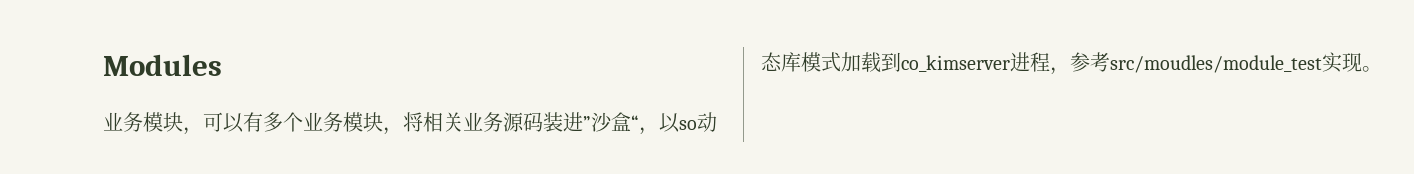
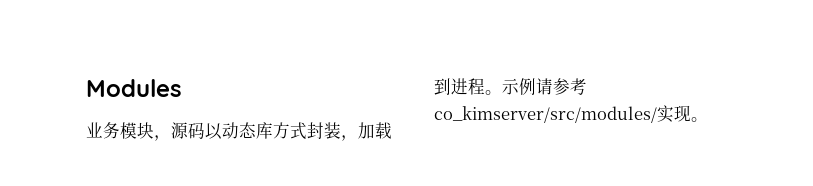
[203,112,717,135] [761,52,1322,75] 可以有多个业务模块，将相关业务源码装进”沙盒“，以so动态库模式加载到co_kimserver进程，参考src/moudles/module_test -> [171,122,392,141] [434,78,587,95] [434,106,657,123] 源码以动态库方式封装，加载到进程。示例请参考co_kimserver/src/modules/

